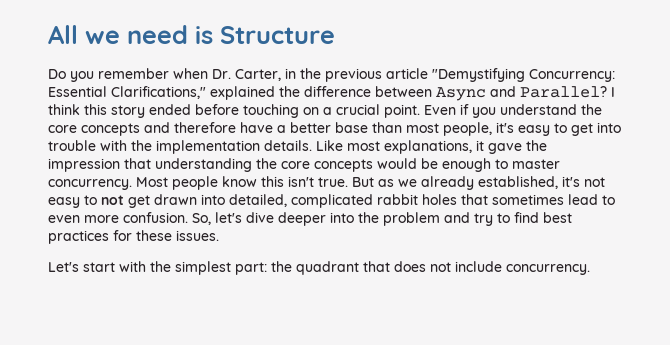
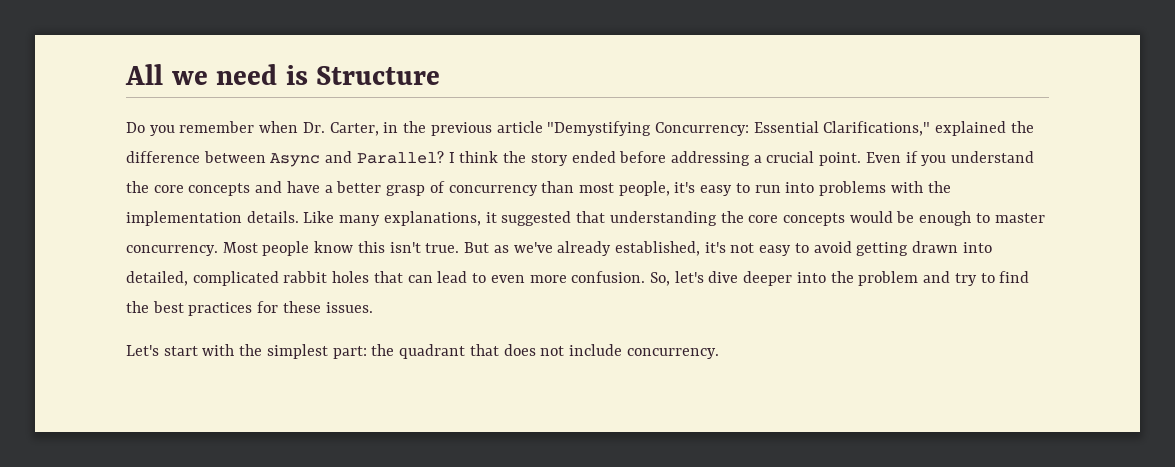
[84,104,107,115] this -> [503,151,527,163] the
[243,104,319,118] touching on -> [670,151,750,166] addressing
[174,122,236,133] therefore -> (283, 187) none
[335,122,368,133] base -> [386,181,538,196] grasp of concurrency
[571,122,621,136] [48,140,96,151] get into trouble -> [754,181,887,196] run into problems
[347,141,380,151] most -> [339,215,381,226] many
[488,140,547,154] [48,158,120,172] gave the impression -> [501,211,572,226] suggested
[398,179,417,187] we -> [513,242,553,253] we've
[101,195,150,208] not get -> [813,241,909,256] avoid getting
[492,194,564,205] sometimes -> [407,275,433,283] can
(539, 217) none -> [126,301,149,313] the

